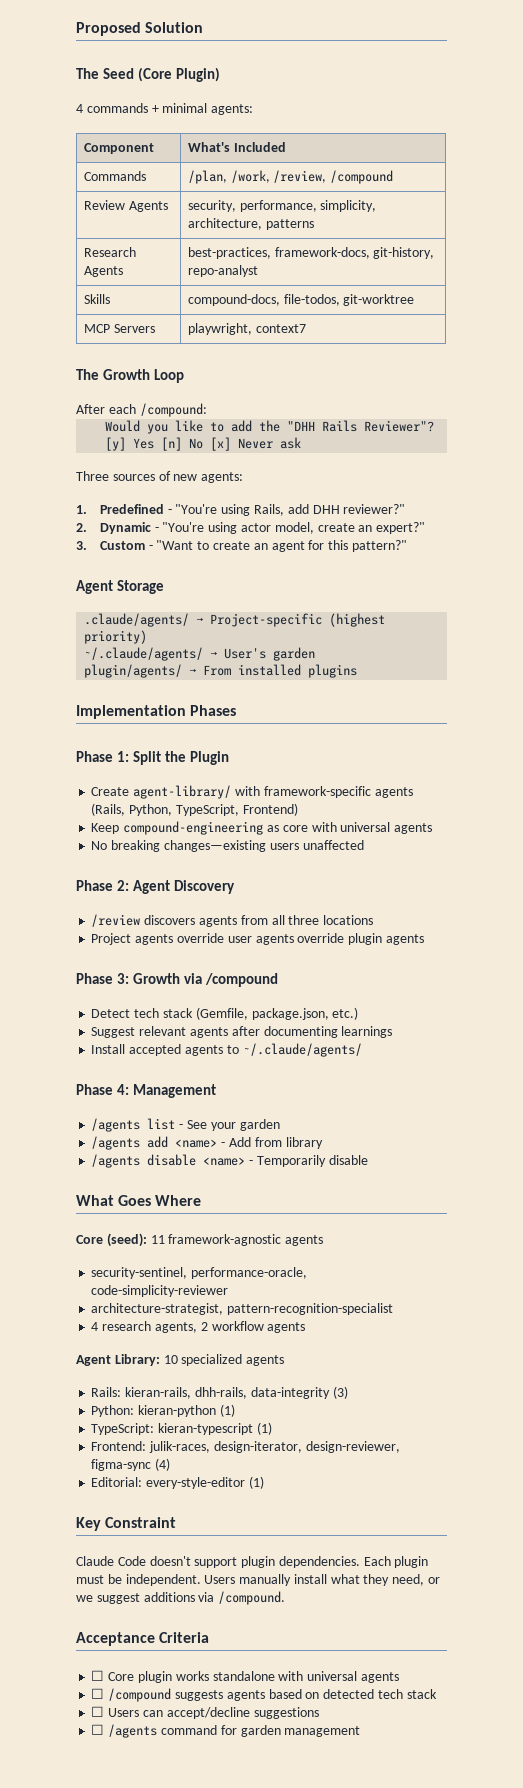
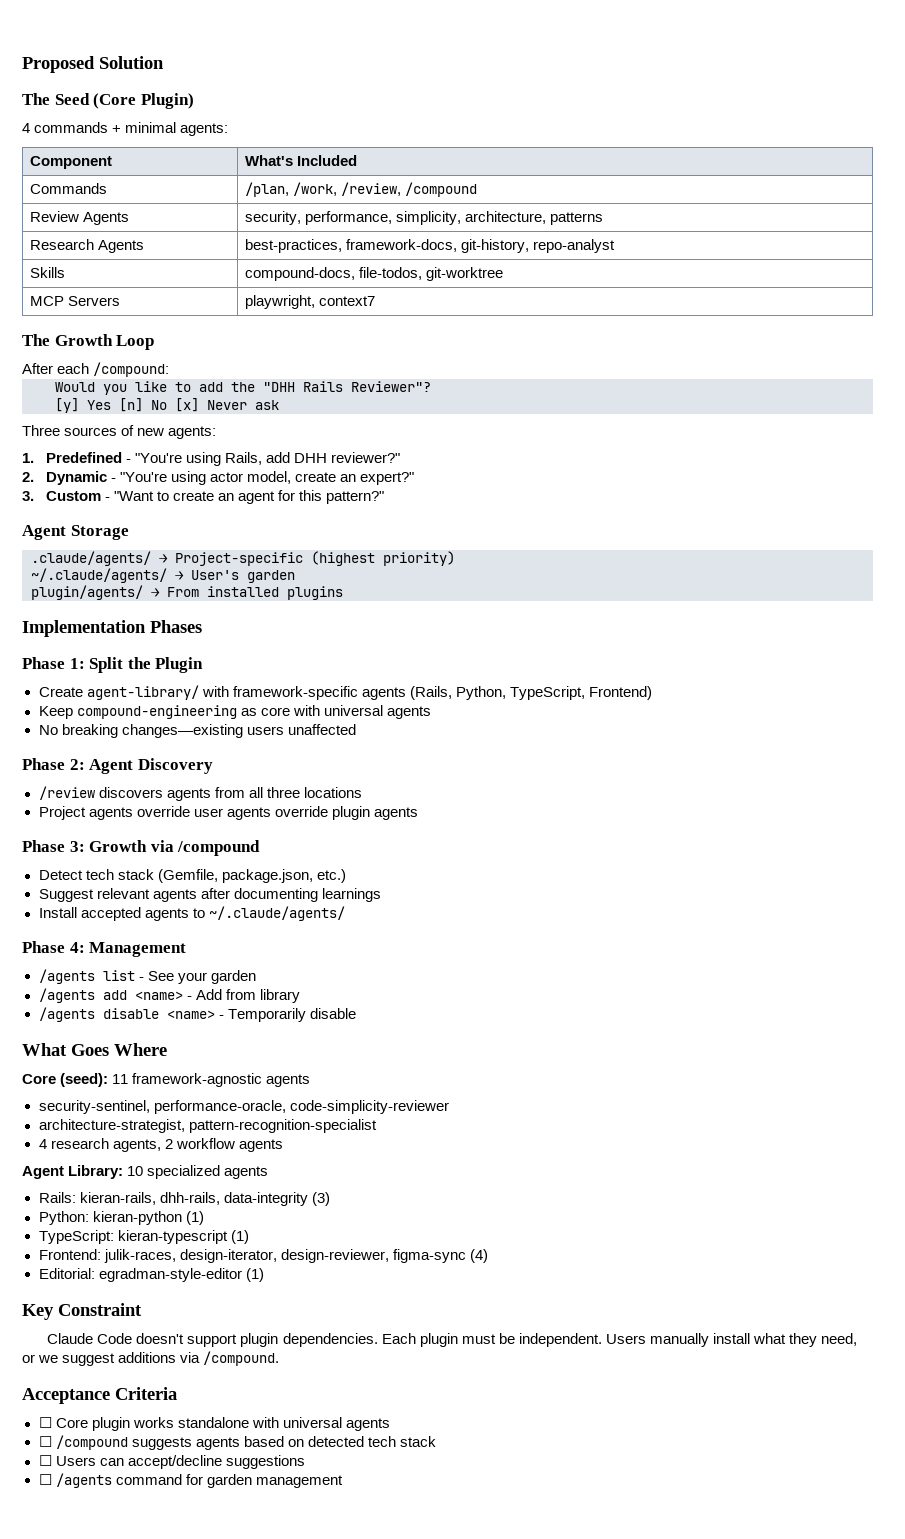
[146,1477,246,1489] every-style-editor -> [98,1268,242,1282] egradman-style-editor

